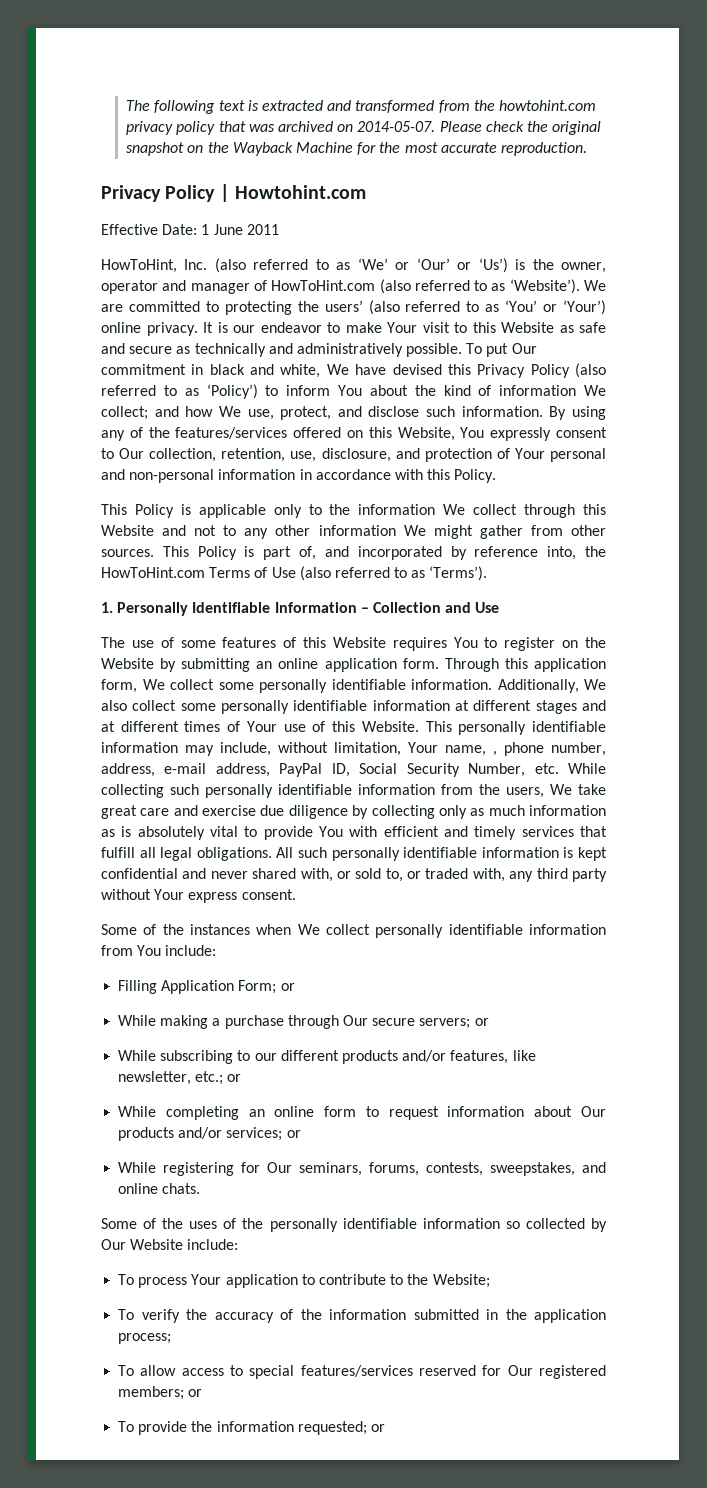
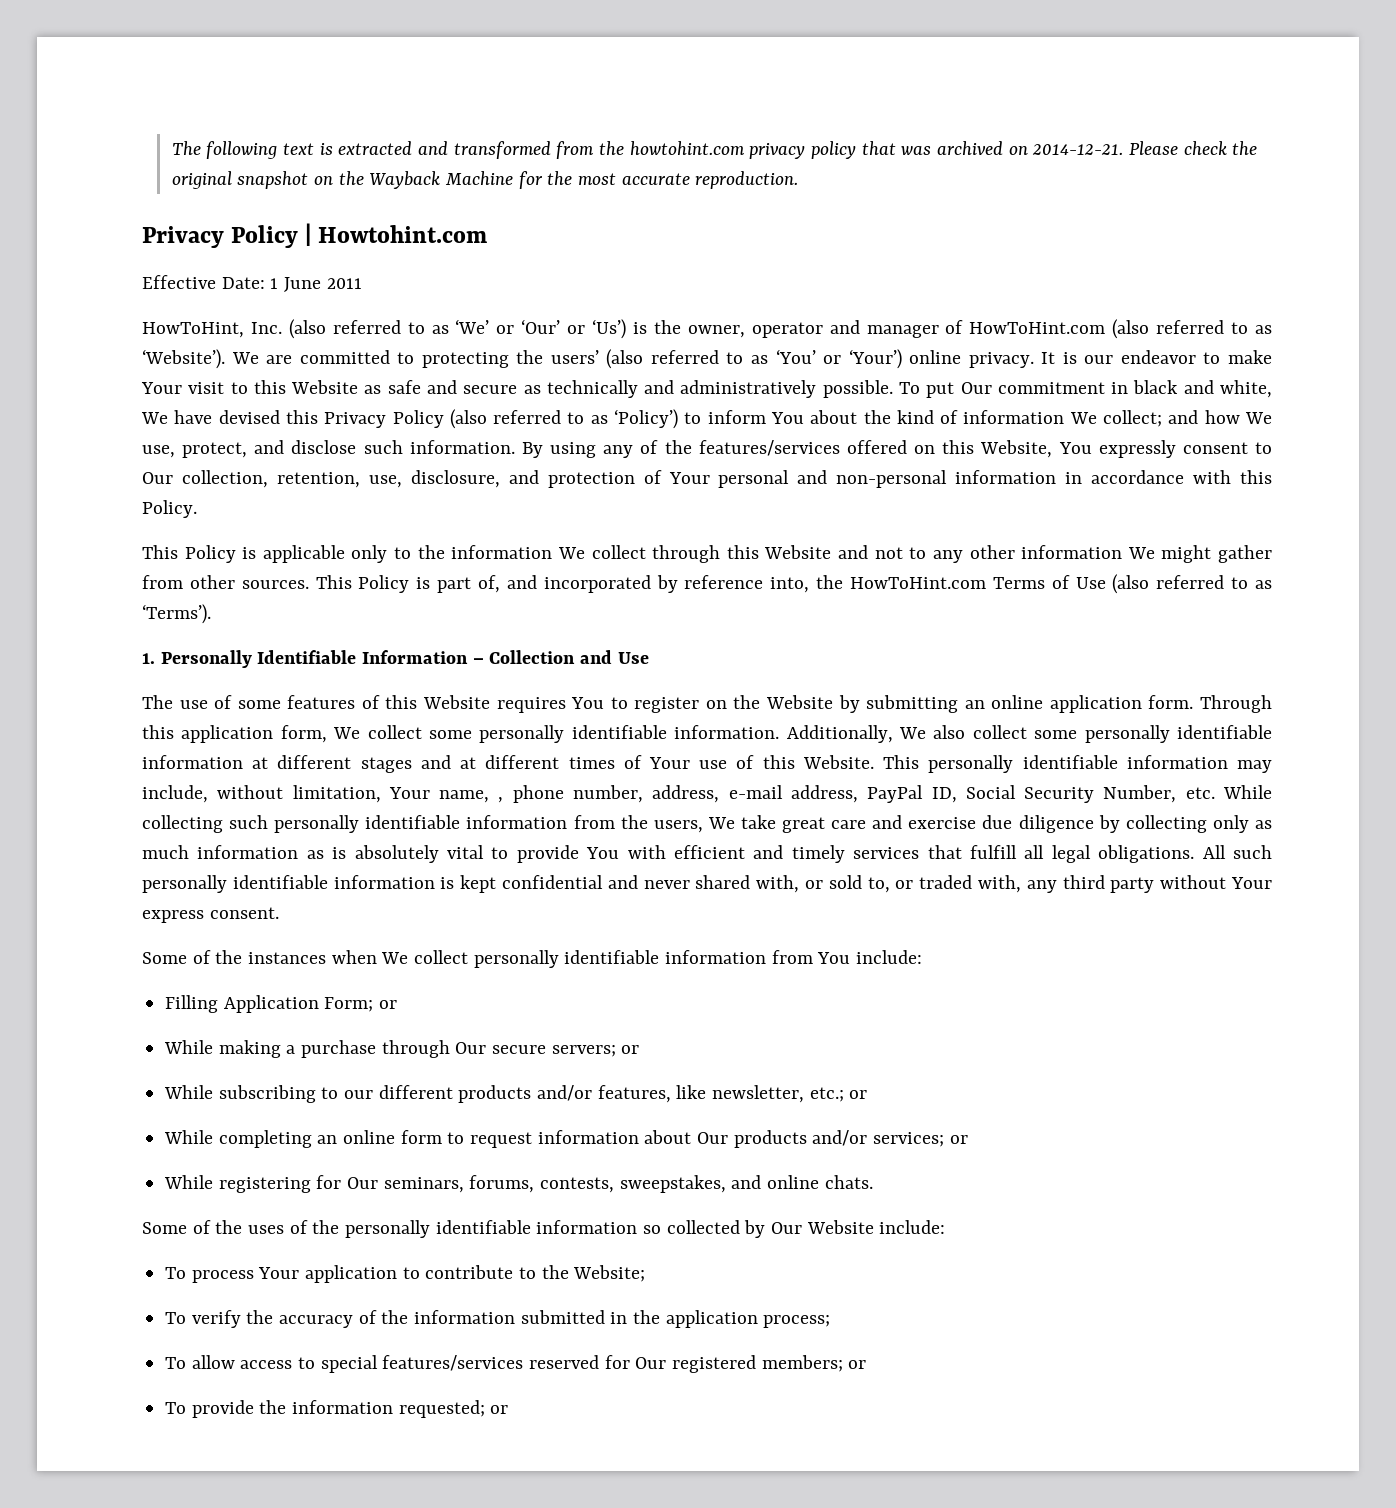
[357,121,436,132] 2014-05-07. -> [1032,144,1124,155] 2014-12-21.

